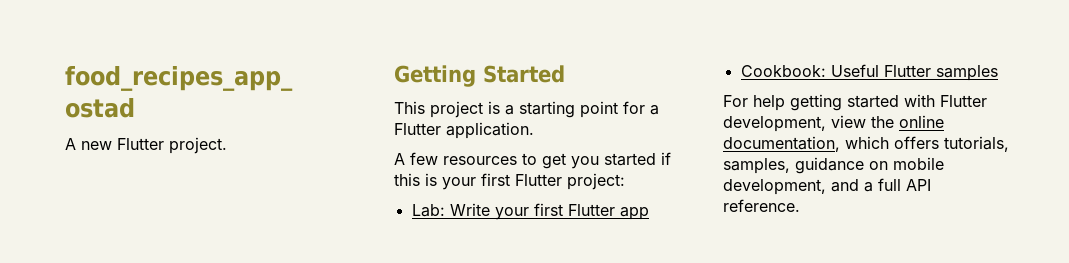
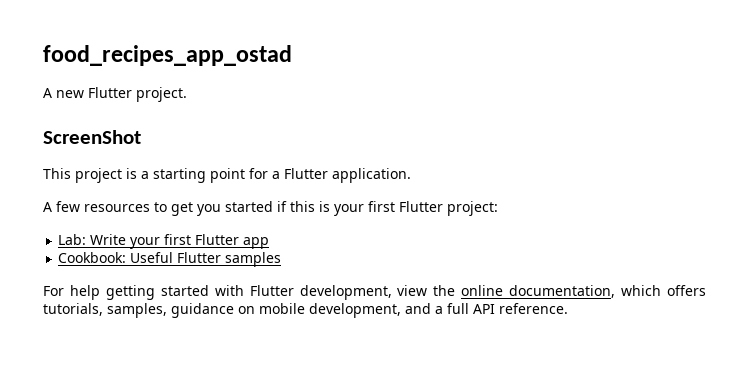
[394,65,565,87] Getting Started -> [43,130,141,144] ScreenShot

